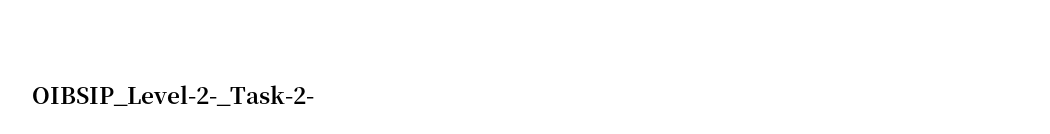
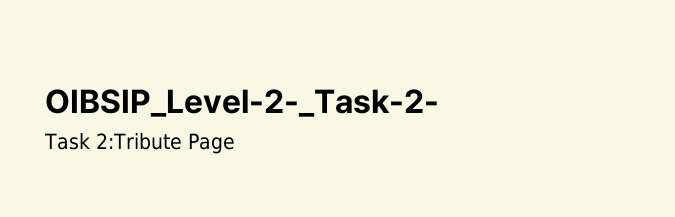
(314, 95) none -> [44,133,235,154] // Task 2:Tribute Page

